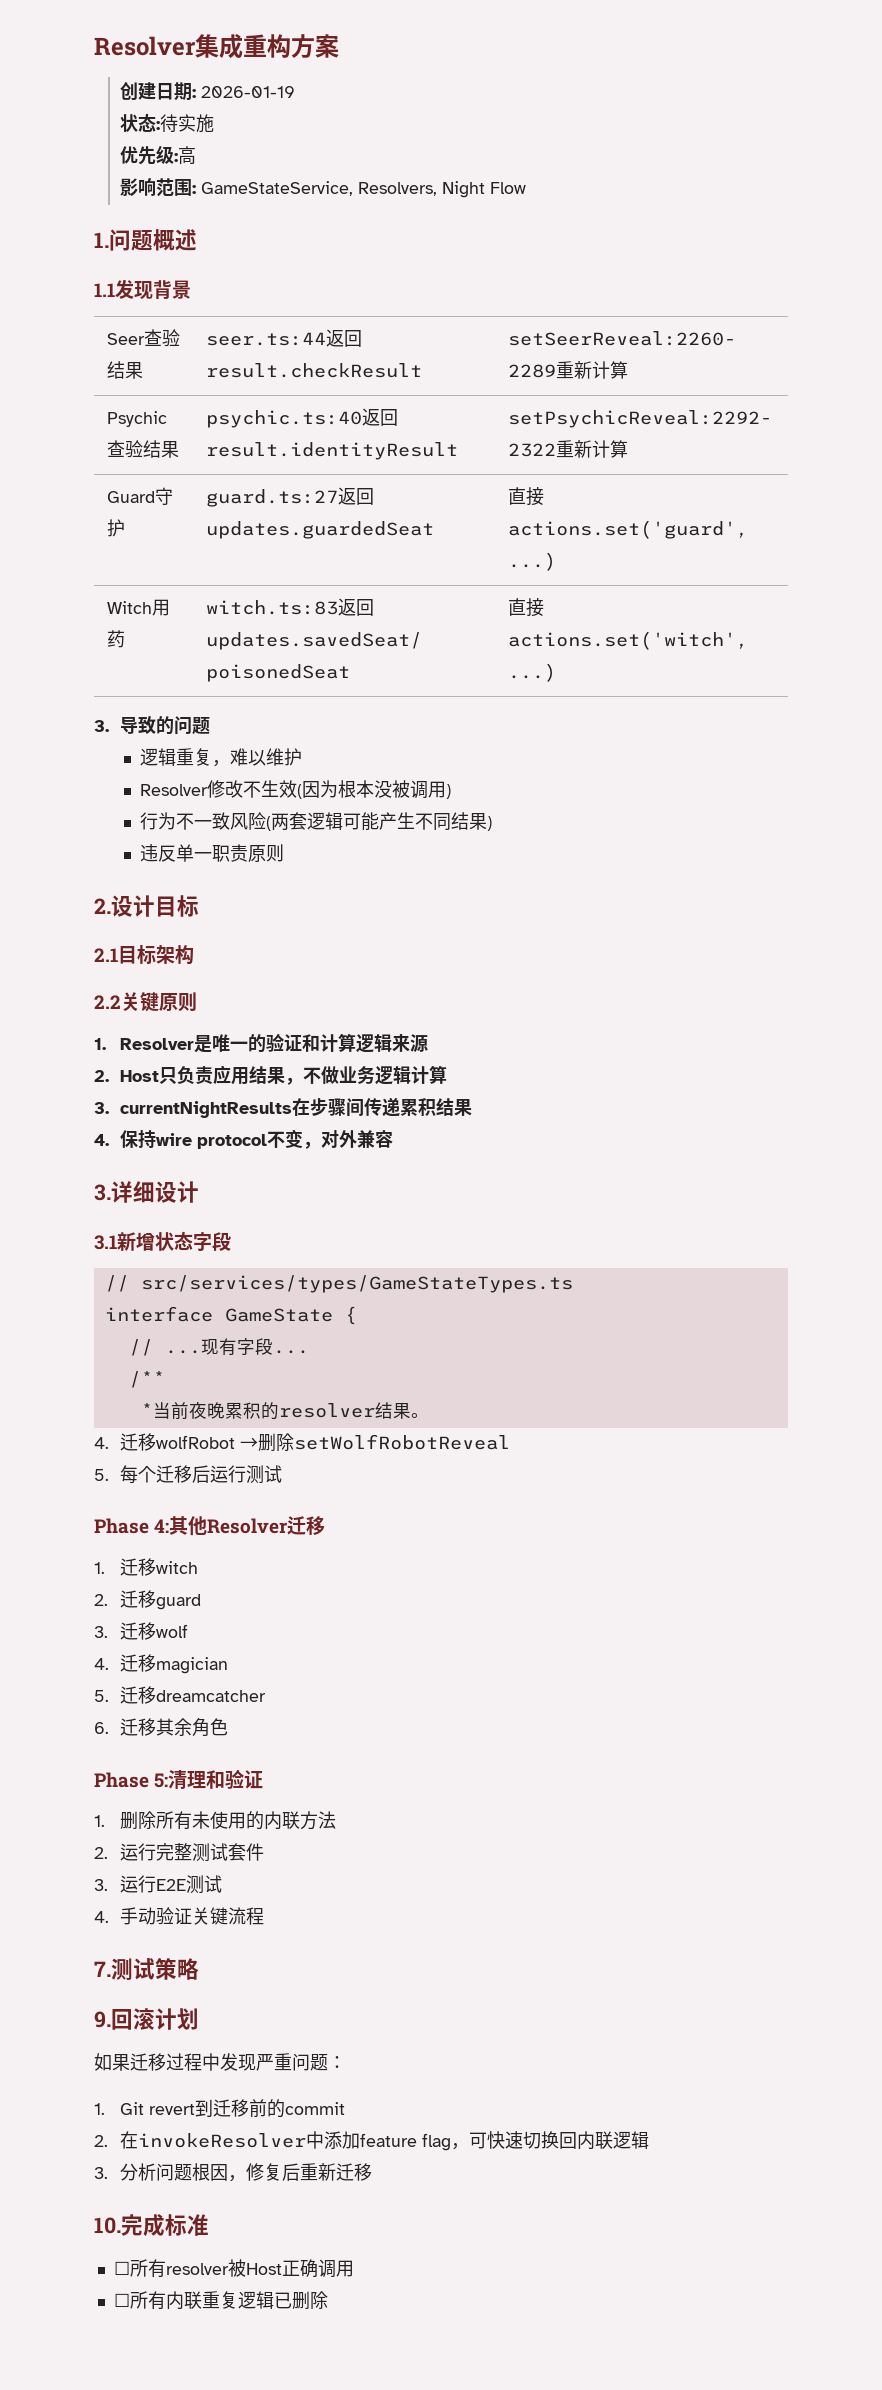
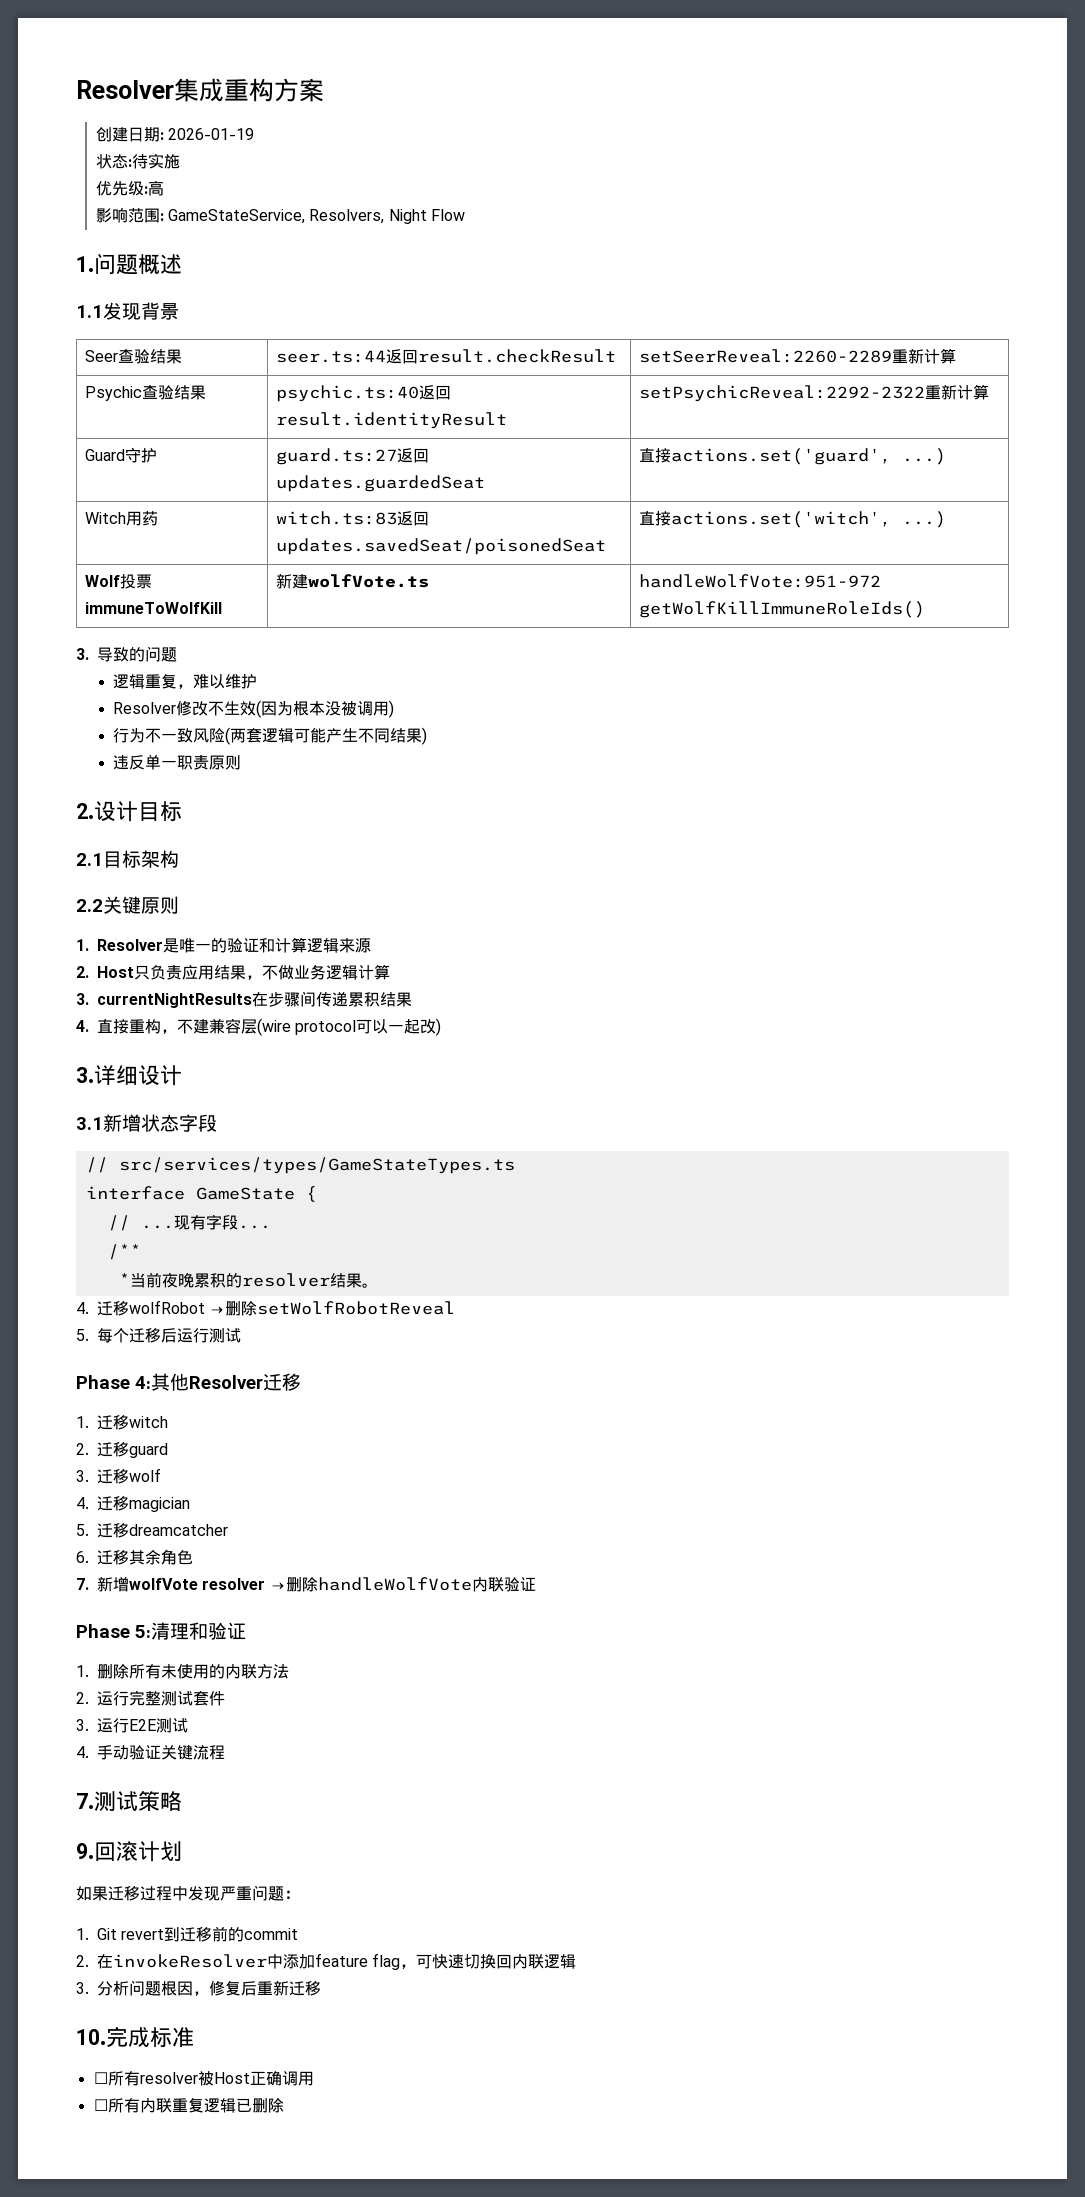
(557, 672) none -> [84,574,152,589] [84,602,222,614] [275,573,429,589] [638,574,881,588] [638,601,925,618] // Wolf投票immuneToWolfKill | 新建wolfVote.ts | handleWolfVote:951-972 getWolfKillImmuneRoleIds()
[120,1129,394,1149] 保持wire protocol不变，对外兼容 -> [97,1018,442,1036] 直接重构，不建兼容层(wire protocol可以一起改)
(229, 1727) none -> [76,1576,536,1592] // 7.新增wolfVote resolver →删除handleWolfVote内联验证

